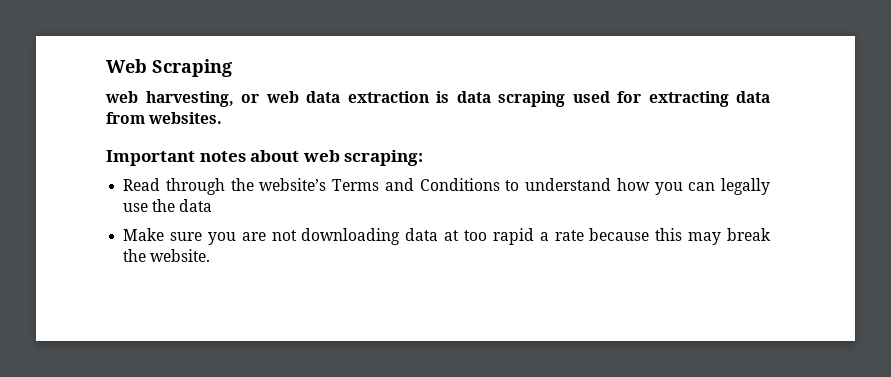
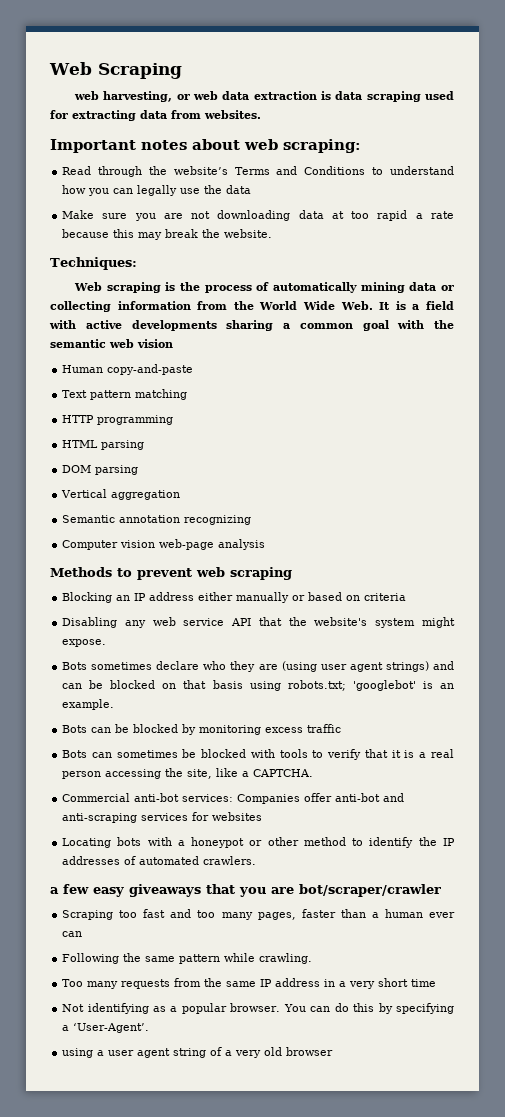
(211, 255) none -> [50,257,137,270] [73,282,454,293] [50,301,455,312] [49,320,454,331] [50,339,173,348] [62,364,194,375] [62,389,188,400] [62,415,174,425] [62,440,145,450] [62,465,139,475] [61,489,181,500] [62,515,252,525] [62,539,266,550] [50,567,292,580] [62,592,407,603] [62,617,455,628] [62,639,107,647] [62,661,454,672] [62,680,454,691] [62,699,115,710] [62,724,342,735] [62,749,455,760] [62,768,314,779] [62,793,405,804] [62,812,263,823] [62,837,455,848] [62,856,257,865] [50,884,441,897] [62,909,455,920] [62,931,83,937] [62,953,313,964] [62,978,437,989] [62,1003,454,1014] [62,1023,150,1033] [62,1047,334,1058] // Techniques: // Web scraping is the process of automatically mining data or collecting information from the World Wide Web. It is a field with active developments sharing a common goal with the semantic web vision // Human copy-and-paste // Text pattern matching // HTTP programming // HTML parsing // DOM parsing // Vertical aggregation // Semantic annotation recognizing // Computer vision web-page analysis // Methods to prevent web scraping // Blocking an IP address either manually or based on criteria // Disabling any web service API that the website's system might expose. // Bots sometimes declare who they are (using user agent strings) and can be blocked on that basis using robots.txt; 'googlebot' is an example. // Bots can be blocked by monitoring excess traffic // Bots can sometimes be blocked with tools to verify that it is a real person accessing the site, like a CAPTCHA. // Commercial anti-bot services: Companies offer anti-bot and anti-scraping services for websites // Locating bots with a honeypot or other method to identify the IP addresses of automated crawlers. // a few easy giveaways that you are bot/scraper/crawler // Scraping too fast and too many pages, faster than a human ever can // Following the same pattern while crawling. // Too many requests from the same IP address in a very short time // Not identifying as a popular browser. You can do this by specifying a ‘User-Agent’. // using a user agent string of a very old browser

